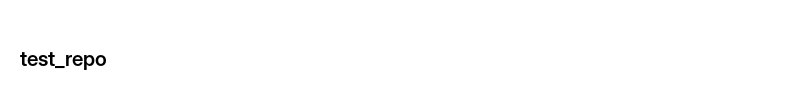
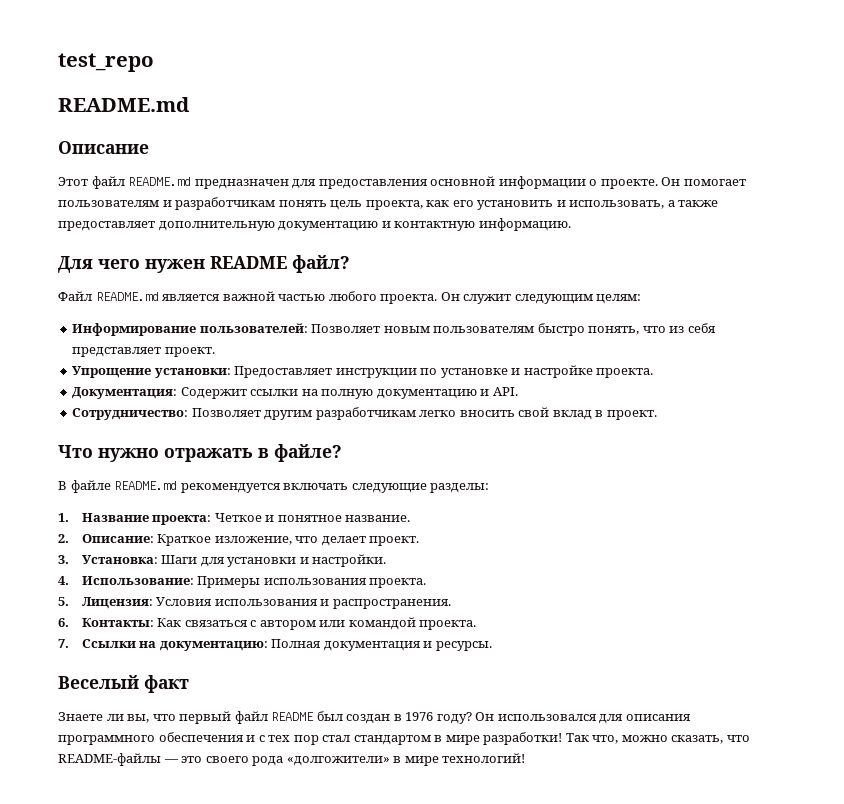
(107, 61) none -> [58,97,190,112] [58,141,149,154] [58,176,746,189] [58,197,719,210] [58,218,571,231] [58,255,350,273] [58,291,642,304] [72,323,716,336] [72,347,215,357] [72,365,654,378] [72,387,518,399] [72,407,657,420] [58,444,342,462] [58,480,490,493] [58,513,411,525] [58,534,420,546] [58,554,387,567] [58,576,427,588] [58,597,451,609] [58,617,477,630] [58,639,492,651] [58,675,189,693] [58,711,691,724] [58,732,750,745] [58,753,526,766] // README.md // Описание // Этот файл README.md предназначен для предоставления основной информации о проекте. Он помогает пользователям и разработчикам понять цель проекта, как его установить и использовать, а также предоставляет дополнительную документацию и контактную информацию. // Для чего нужен README файл? // Файл README.md является важной частью любого проекта. Он служит следующим целям: // Информирование пользователей: Позволяет новым пользователям быстро понять, что из себя представляет проект. // Упрощение установки: Предоставляет инструкции по установке и настройке проекта. // Документация: Содержит ссылки на полную документацию и API. // Сотрудничество: Позволяет другим разработчикам легко вносить свой вклад в проект. // Что нужно отражать в файле? // В файле README.md рекомендуется включать следующие разделы: // 1. Название проекта: Четкое и понятное название. // 2. Описание: Краткое изложение, что делает проект. // 3. Установка: Шаги для установки и настройки. // 4. Использование: Примеры использования проекта. // 5. Лицензия: Условия использования и распространения. // 6. Контакты: Как связаться с автором или командой проекта. // 7. Ссылки на документацию: Полная документация и ресурсы. // Веселый факт // Знаете ли вы, что первый файл README был создан в 1976 году? Он использовался для описания программного обеспечения и с тех пор стал стандартом в мире разработки! Так что, можно сказать, что README-файлы — это своего рода «долгожители» в мире технологий!

